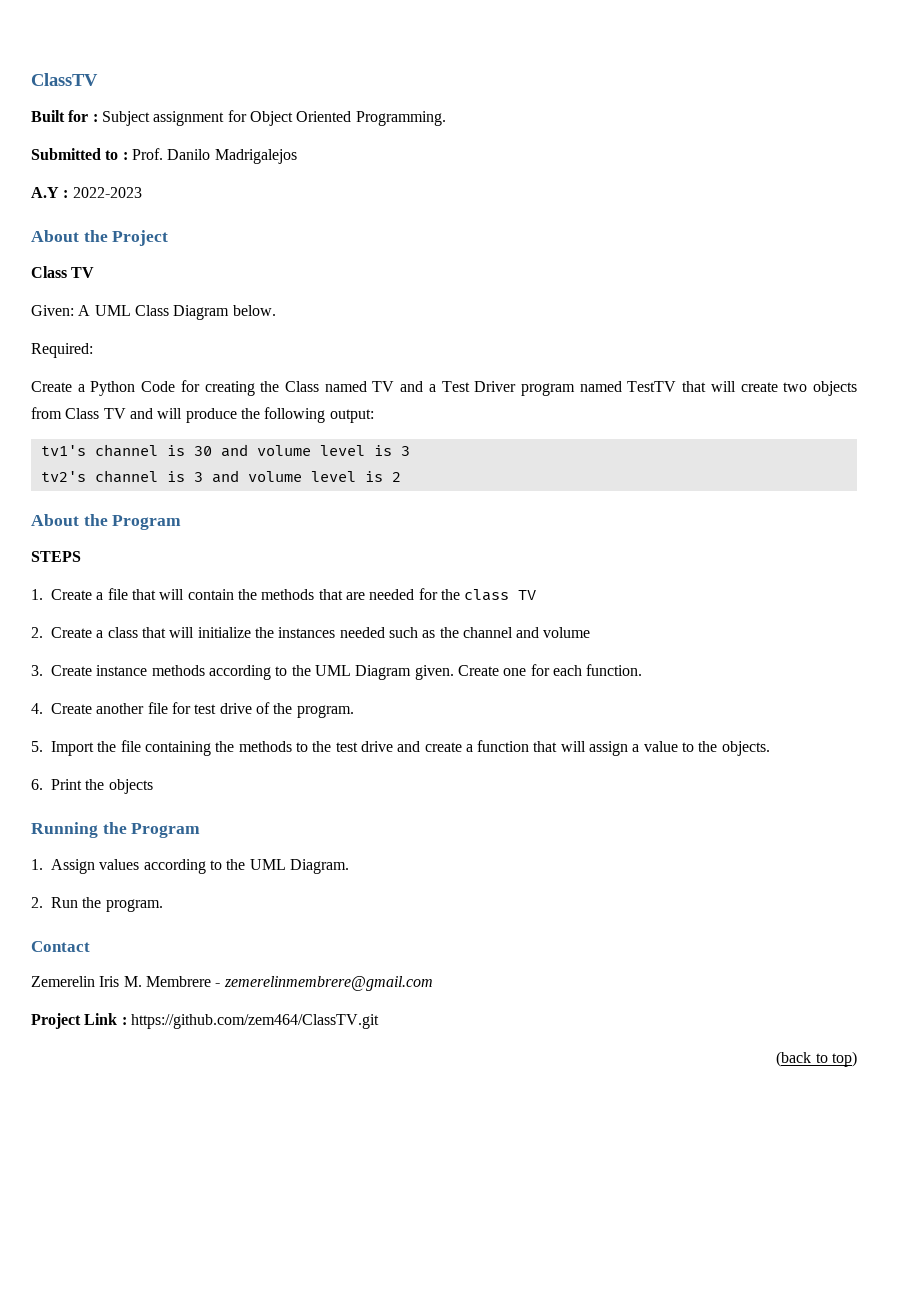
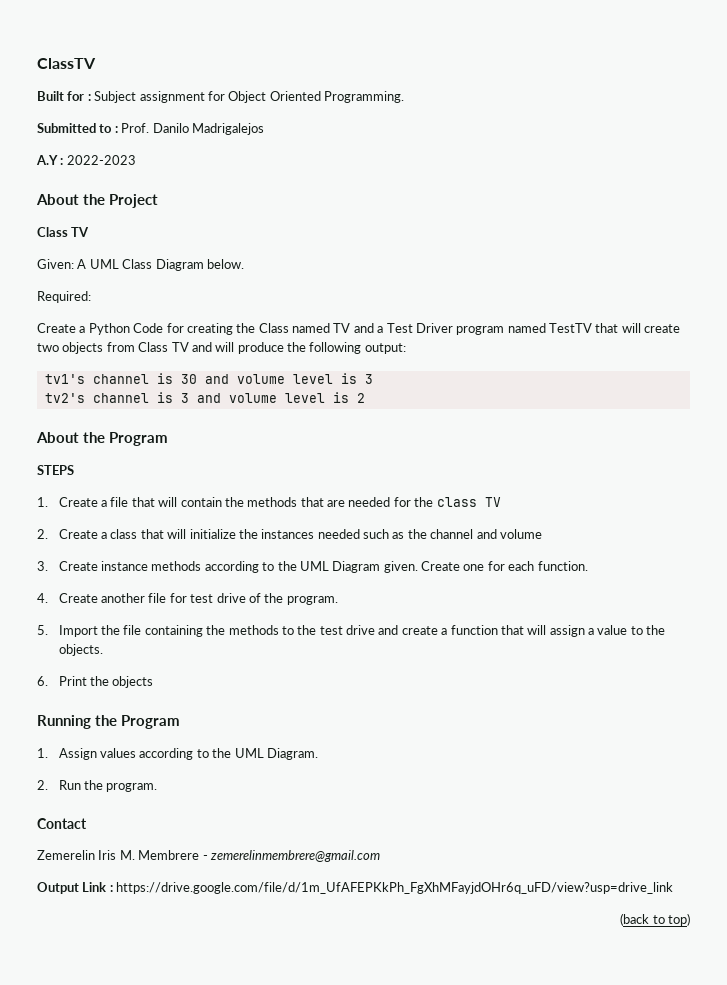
[31,1013,81,1029] Project -> [37,882,79,894] Output
[130,1014,379,1029] https://github.com/zem464/ClassTV.git -> [116,882,674,894] https://drive.google.com/file/d/1m_UfAFEPKkPh_FgXhMFayjdOHr6q_uFD/view?usp=drive_link

